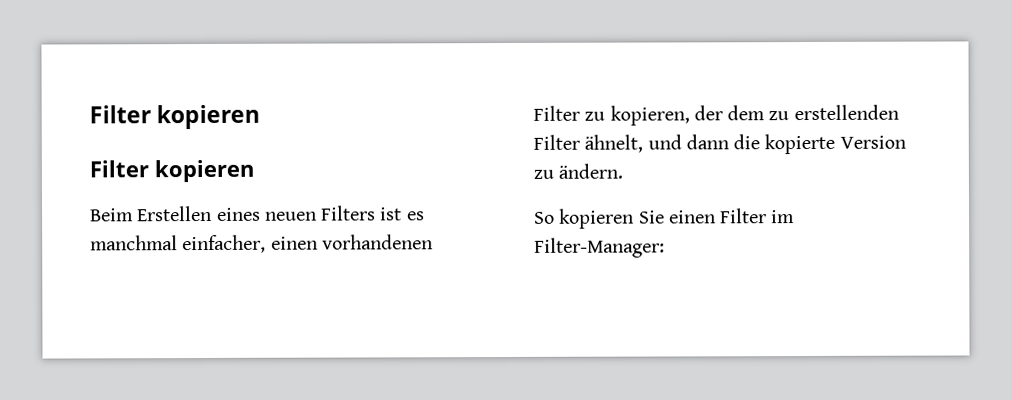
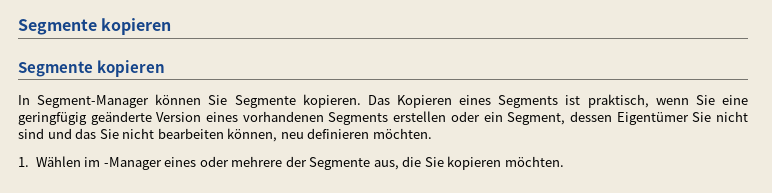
[89,104,261,130] [89,159,254,183] [90,205,425,222] [90,234,433,254] [533,104,899,126] [533,133,906,155] [533,163,624,179] [534,208,796,229] [534,237,665,258] Filter kopieren // Filter kopieren // Beim Erstellen eines neuen Filters ist es manchmal einfacher, einen vorhandenen Filter zu kopieren, der dem zu erstellenden Filter ähnelt, und dann die kopierte Version zu ändern. // So kopieren Sie einen Filter im Filter-Manager: -> [18,18,172,35] [18,60,166,77] [18,94,748,108] [18,111,748,125] [18,128,432,142] [18,156,564,170] Segmente kopieren // Segmente kopieren // In Segment-Manager können Sie Segmente kopieren. Das Kopieren eines Segments ist praktisch, wenn Sie eine geringfügig geänderte Version eines vorhandenen Segments erstellen oder ein Segment, dessen Eigentümer Sie nicht sind und das Sie nicht bearbeiten können, neu definieren möchten. // 1. Wählen im -Manager eines oder mehrere der Segmente aus, die Sie kopieren möchten.

